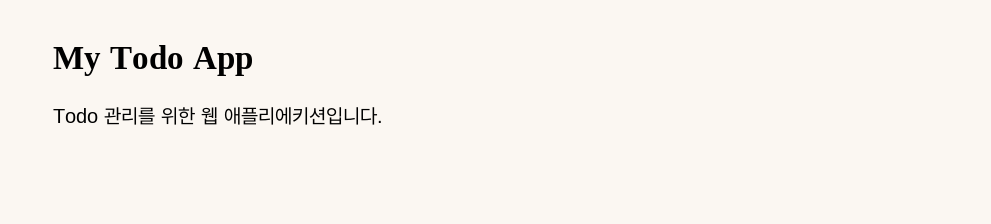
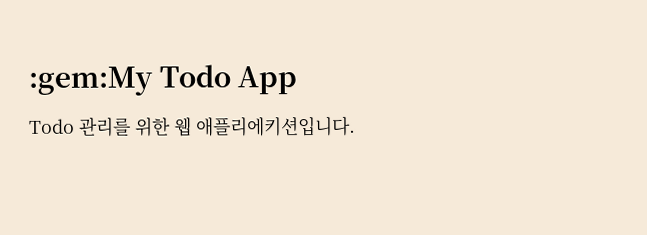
[53,47,101,76] My -> [28,66,153,96] :gem:My

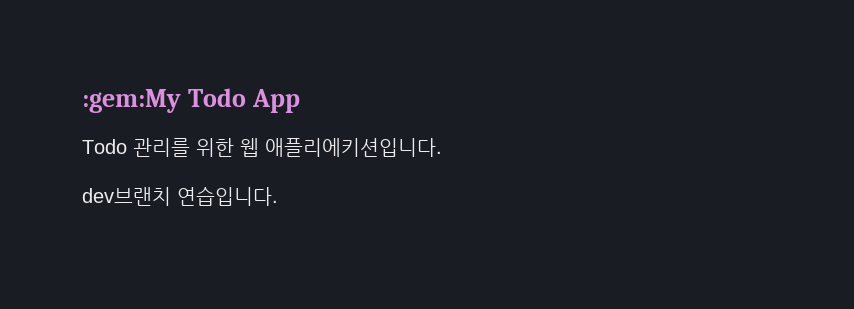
(356, 126) none -> [82,186,278,206] // dev브랜치 연습입니다.

